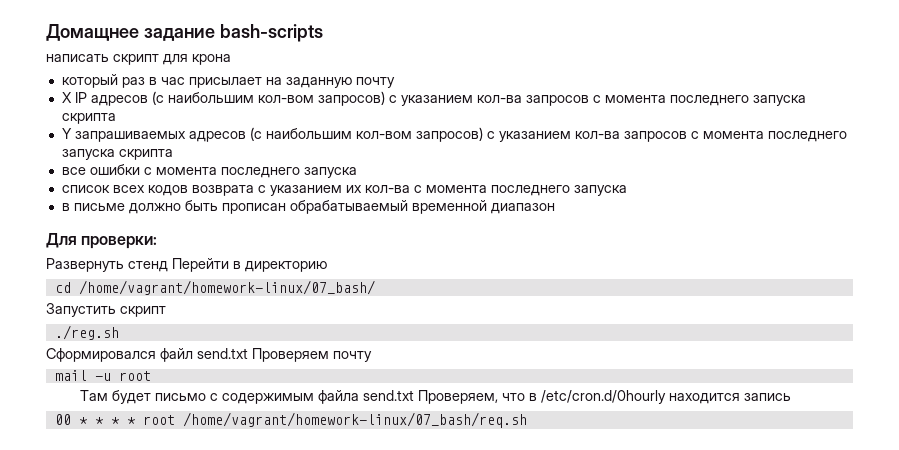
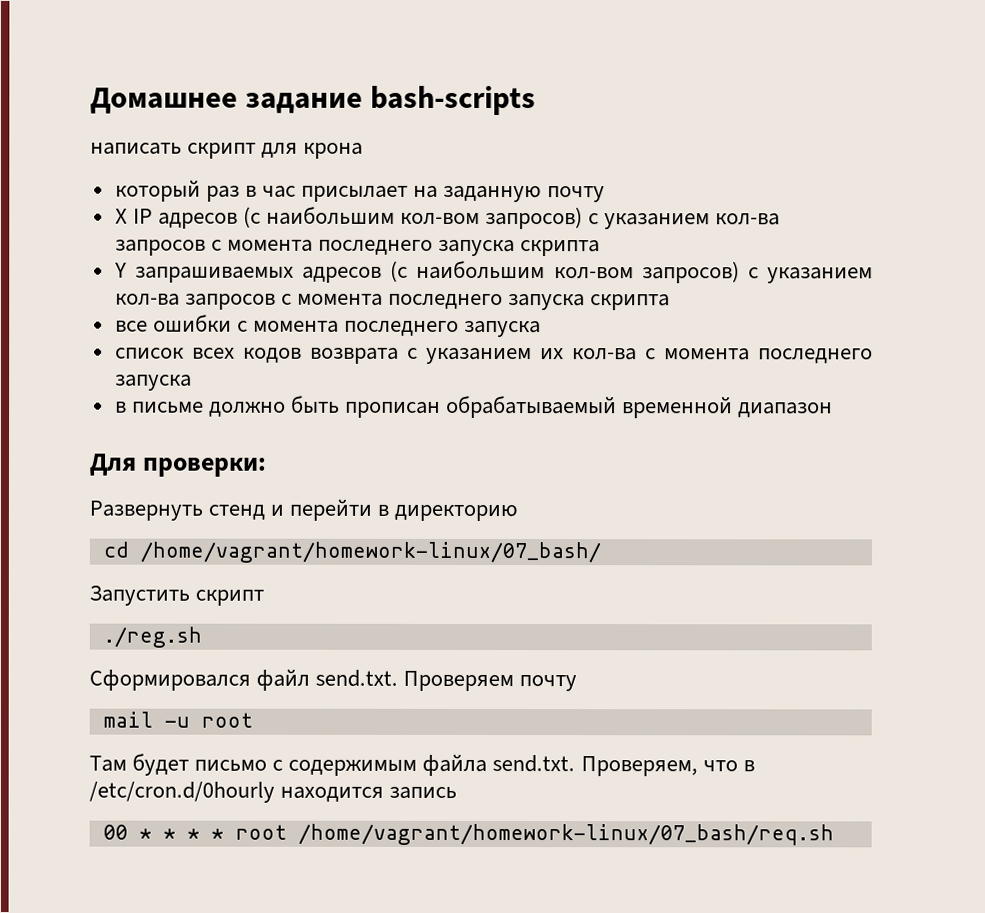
[46,24,139,41] Домащнее -> [90,87,238,114] Домашнее
[172,258,229,272] Перейти -> [270,498,373,521] и перейти
[197,348,248,359] send.txt -> [315,669,399,687] send.txt.
[363,390,415,401] send.txt -> [492,755,576,773] send.txt.

